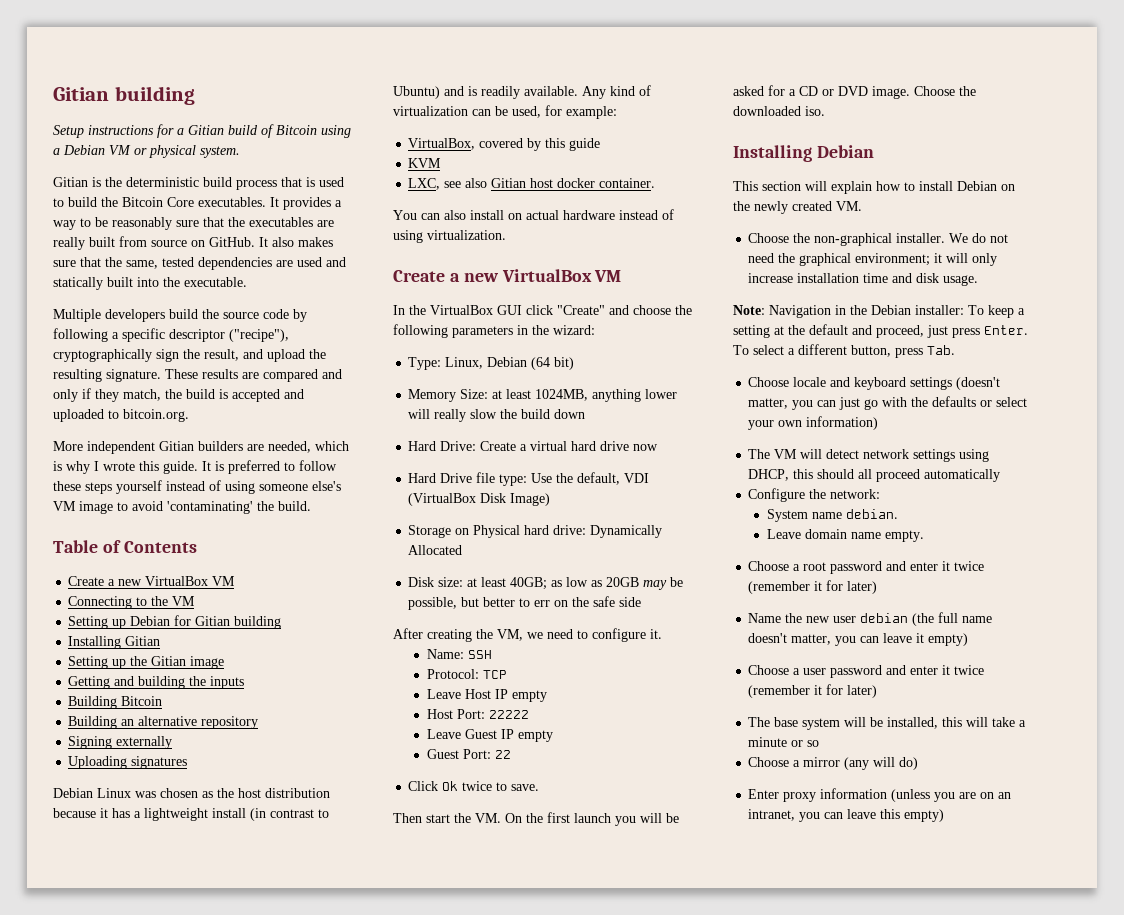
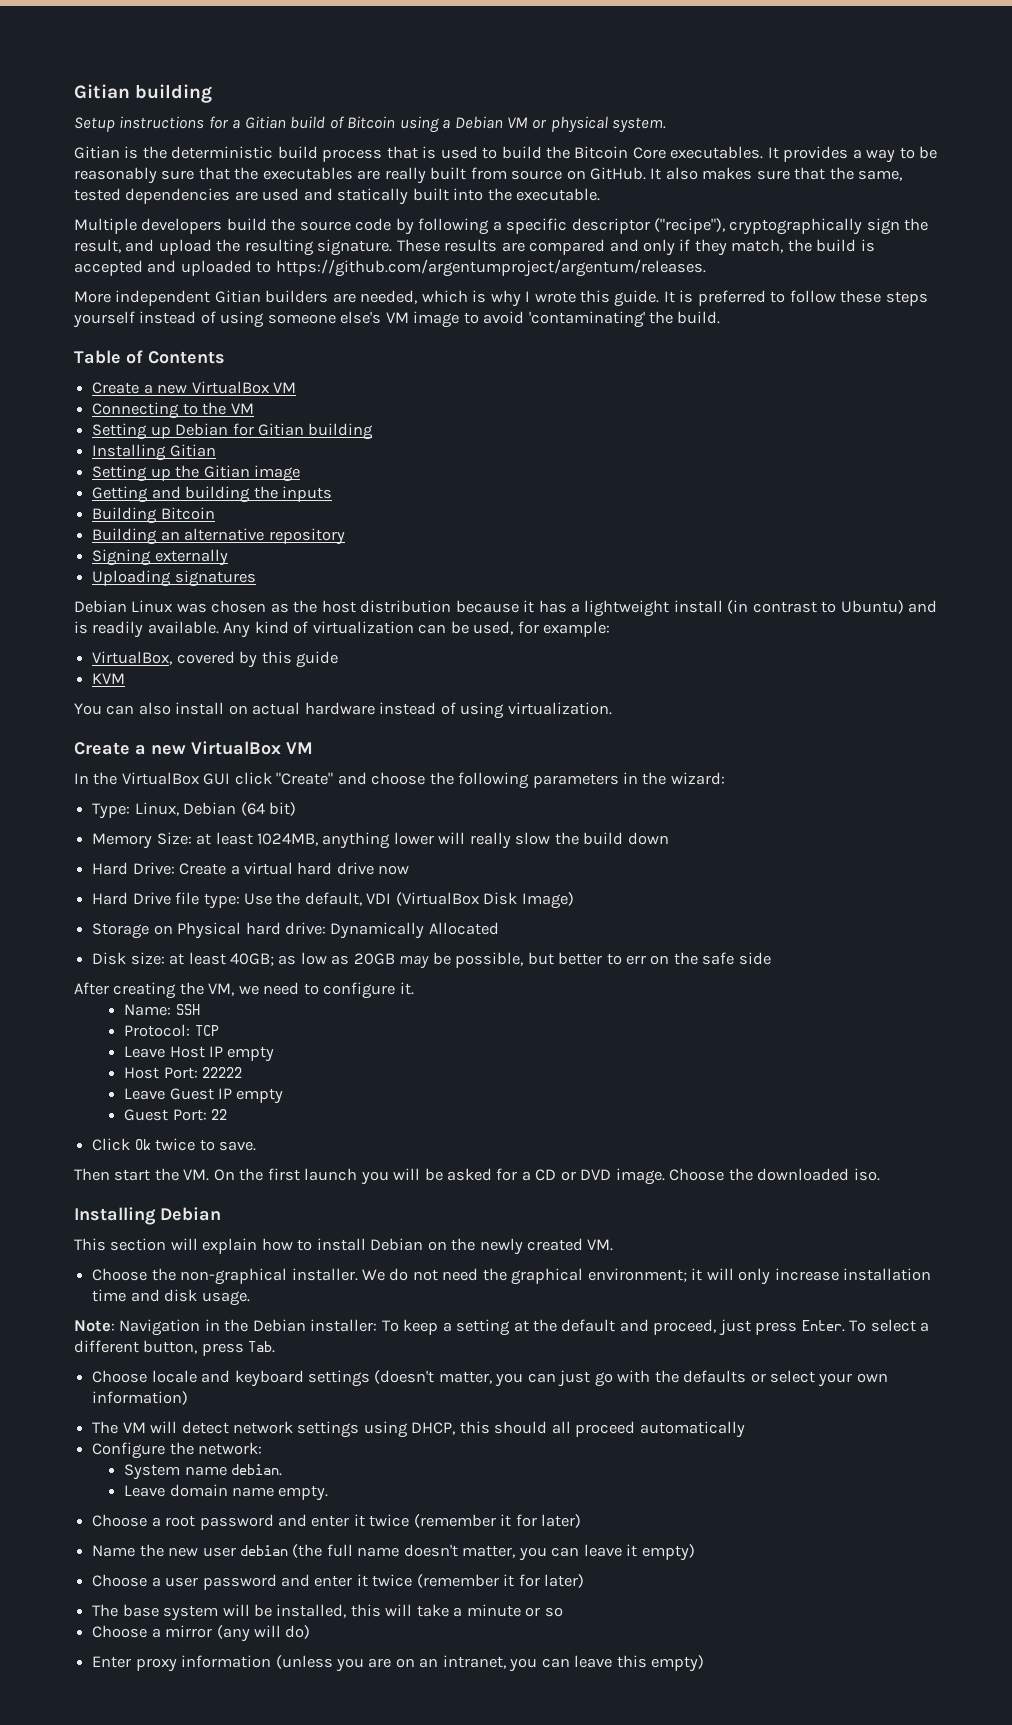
[123,409,189,422] bitcoin.org. -> [275,259,706,277] https://github.com/argentumproject/argentum/releases.
[408,178,656,190] // LXC, see also Gitian host docker container. -> (126, 678) none

